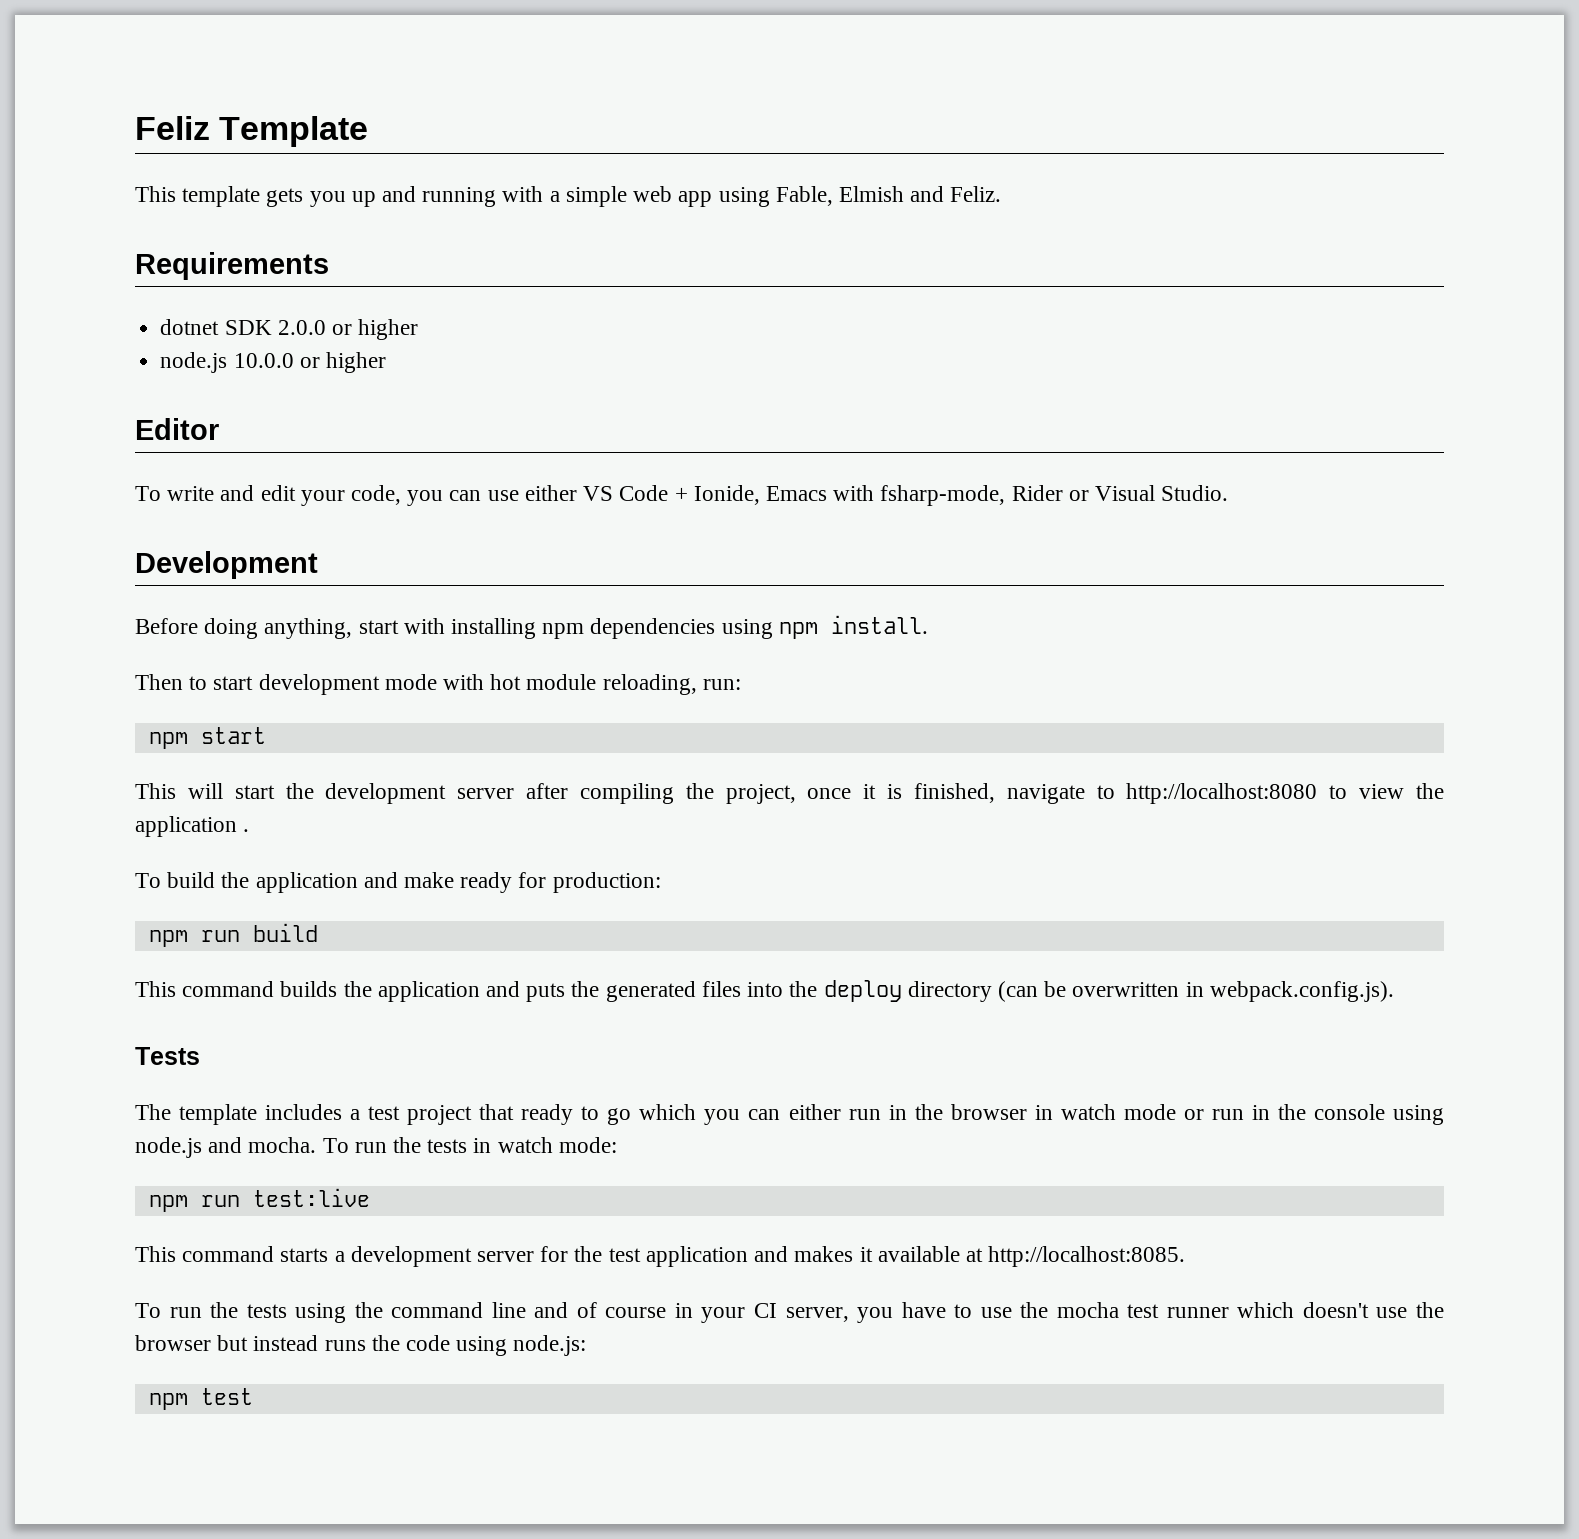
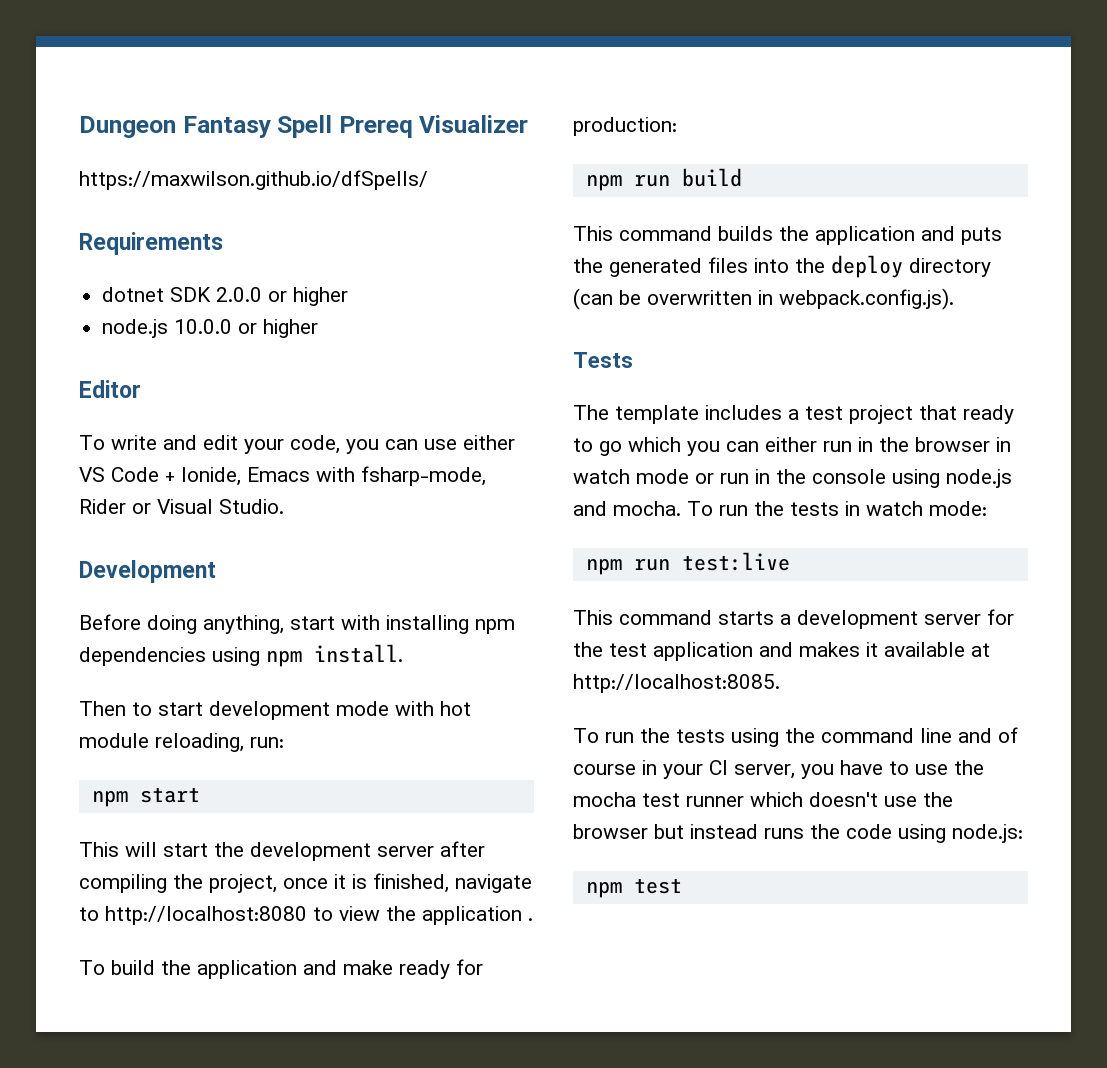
[135,116,369,147] [135,186,1002,207] Feliz Template // This template gets you up and running with a simple web app using Fable, Elmish and Feliz. -> [79,115,529,138] [79,170,428,190] Dungeon Fantasy Spell Prereq Visualizer // https://maxwilson.github.io/dfSpells/

